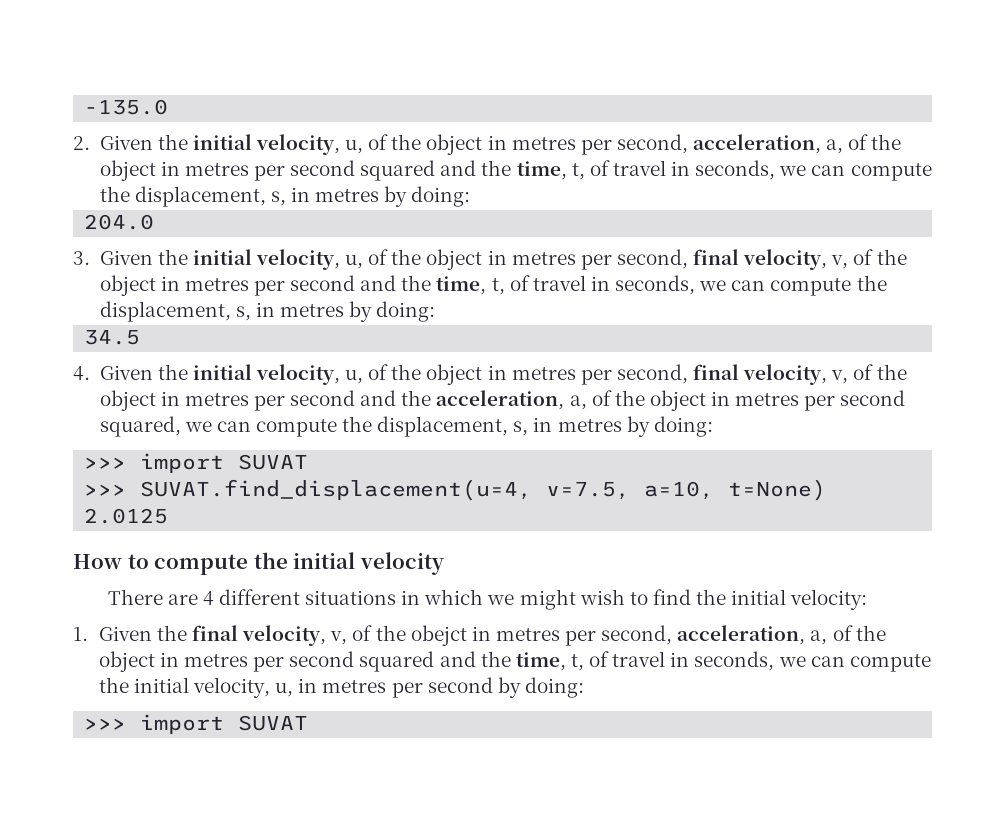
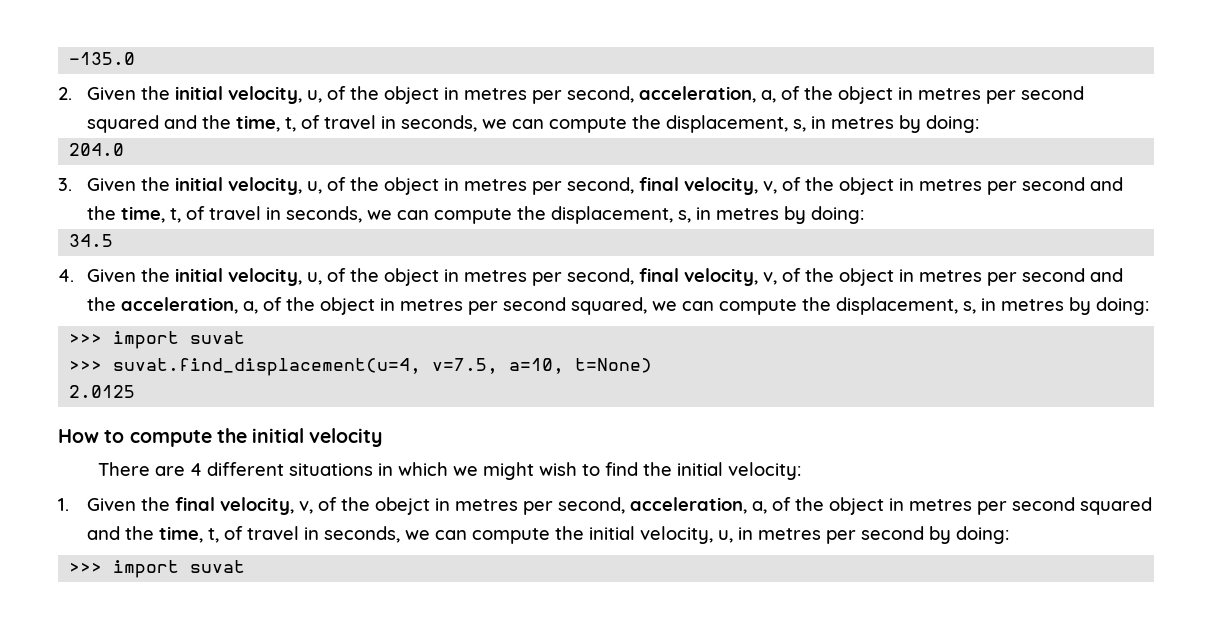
[238,454,309,470] [84,479,533,501] SUVAT // >>> SUVAT.find_displacement(u=4, -> [190,331,246,344] [69,358,422,376] suvat // >>> suvat.find_displacement(u=4,
[238,715,309,731] SUVAT -> [190,560,246,573] suvat

